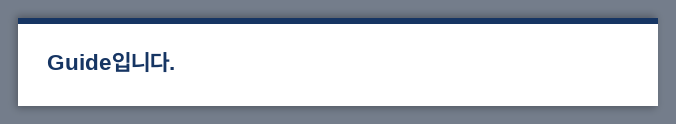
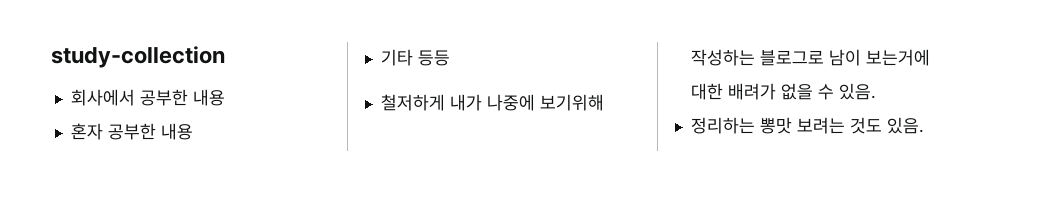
[47,52,175,73] Guide입니다. -> [51,46,225,68] [70,89,225,106] [70,123,193,140] [380,49,450,66] [380,94,604,111] [690,49,930,66] [690,83,876,100] [690,117,924,134] study-collection // 회사에서 공부한 내용 // 혼자 공부한 내용 // 기타 등등 // 철저하게 내가 나중에 보기위해 작성하는 블로그로 남이 보는거에 대한 배려가 없을 수 있음. // 정리하는 뽕맛 보려는 것도 있음.

